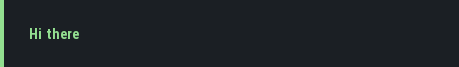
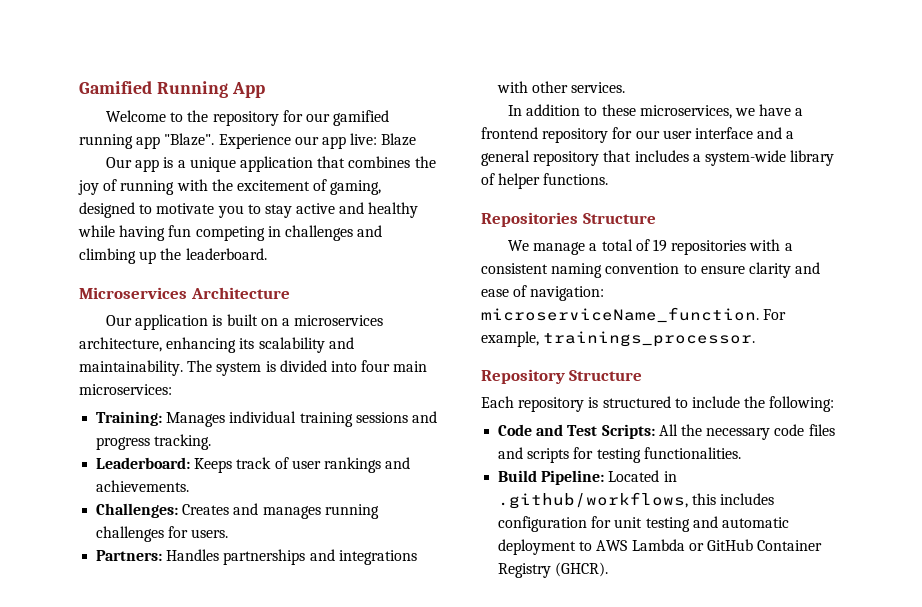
[29,28,79,39] Hi there -> [79,81,265,98] [106,110,390,126] [79,133,417,149] [106,156,436,172] [78,179,382,195] [79,202,419,218] [78,225,383,241] [79,248,267,264] [79,287,290,299] [106,314,384,330] [79,337,354,353] [79,360,428,376] [79,384,172,395] [96,411,437,427] [96,434,212,450] [96,457,411,473] [96,480,190,492] [96,503,379,519] [96,526,229,542] [96,549,417,565] [497,81,626,93] [508,104,804,119] [481,127,795,143] [481,150,835,166] [481,173,609,189] [481,212,656,227] [508,239,793,255] [481,262,821,278] [481,285,605,301] [481,307,787,323] [481,331,756,347] [481,369,643,384] [481,396,835,412] [498,424,835,440] [498,447,741,463] [498,470,677,485] [498,492,775,509] [498,516,789,532] [498,539,823,555] [498,562,609,578] Gamified Running App // Welcome to the repository for our gamified running app "Blaze". Experience our app live: Blaze // Our app is a unique application that combines the joy of running with the excitement of gaming, designed to motivate you to stay active and healthy while having fun competing in challenges and climbing up the leaderboard. // Microservices Architecture // Our application is built on a microservices architecture, enhancing its scalability and maintainability. The system is divided into four main microservices: // Training: Manages individual training sessions and progress tracking. // Leaderboard: Keeps track of user rankings and achievements. // Challenges: Creates and manages running challenges for users. // Partners: Handles partnerships and integrations with other services. // In addition to these microservices, we have a frontend repository for our user interface and a general repository that includes a system-wide library of helper functions. // Repositories Structure // We manage a total of 19 repositories with a consistent naming convention to ensure clarity and ease of navigation: microserviceName_function. For example, trainings_processor. // Repository Structure // Each repository is structured to include the following: // Code and Test Scripts: All the necessary code files and scripts for testing functionalities. // Build Pipeline: Located in .github/workflows, this includes configuration for unit testing and automatic deployment to AWS Lambda or GitHub Container Registry (GHCR).

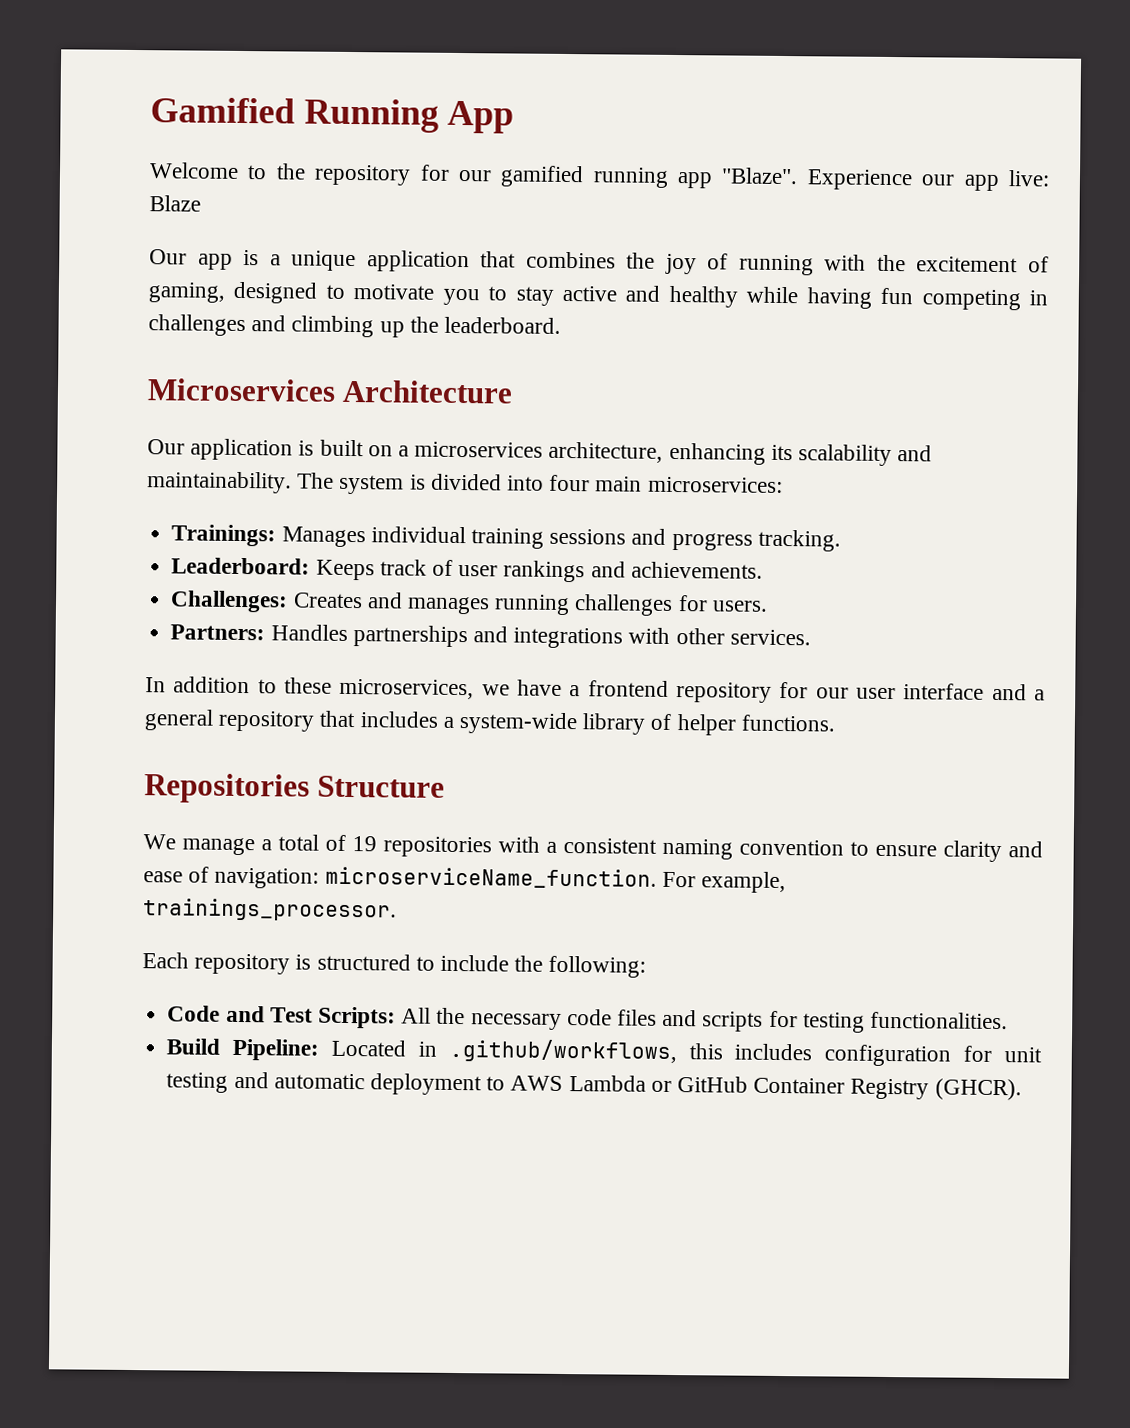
[96,411,163,426] Training: -> [171,524,277,547] Trainings:
[481,369,643,384] // Repository Structure -> (397, 910) none

